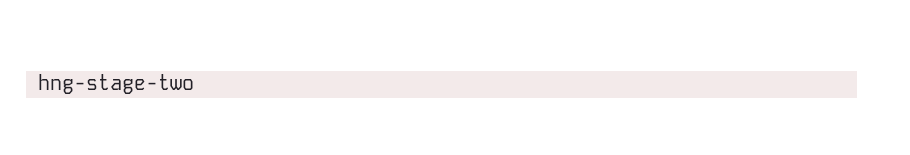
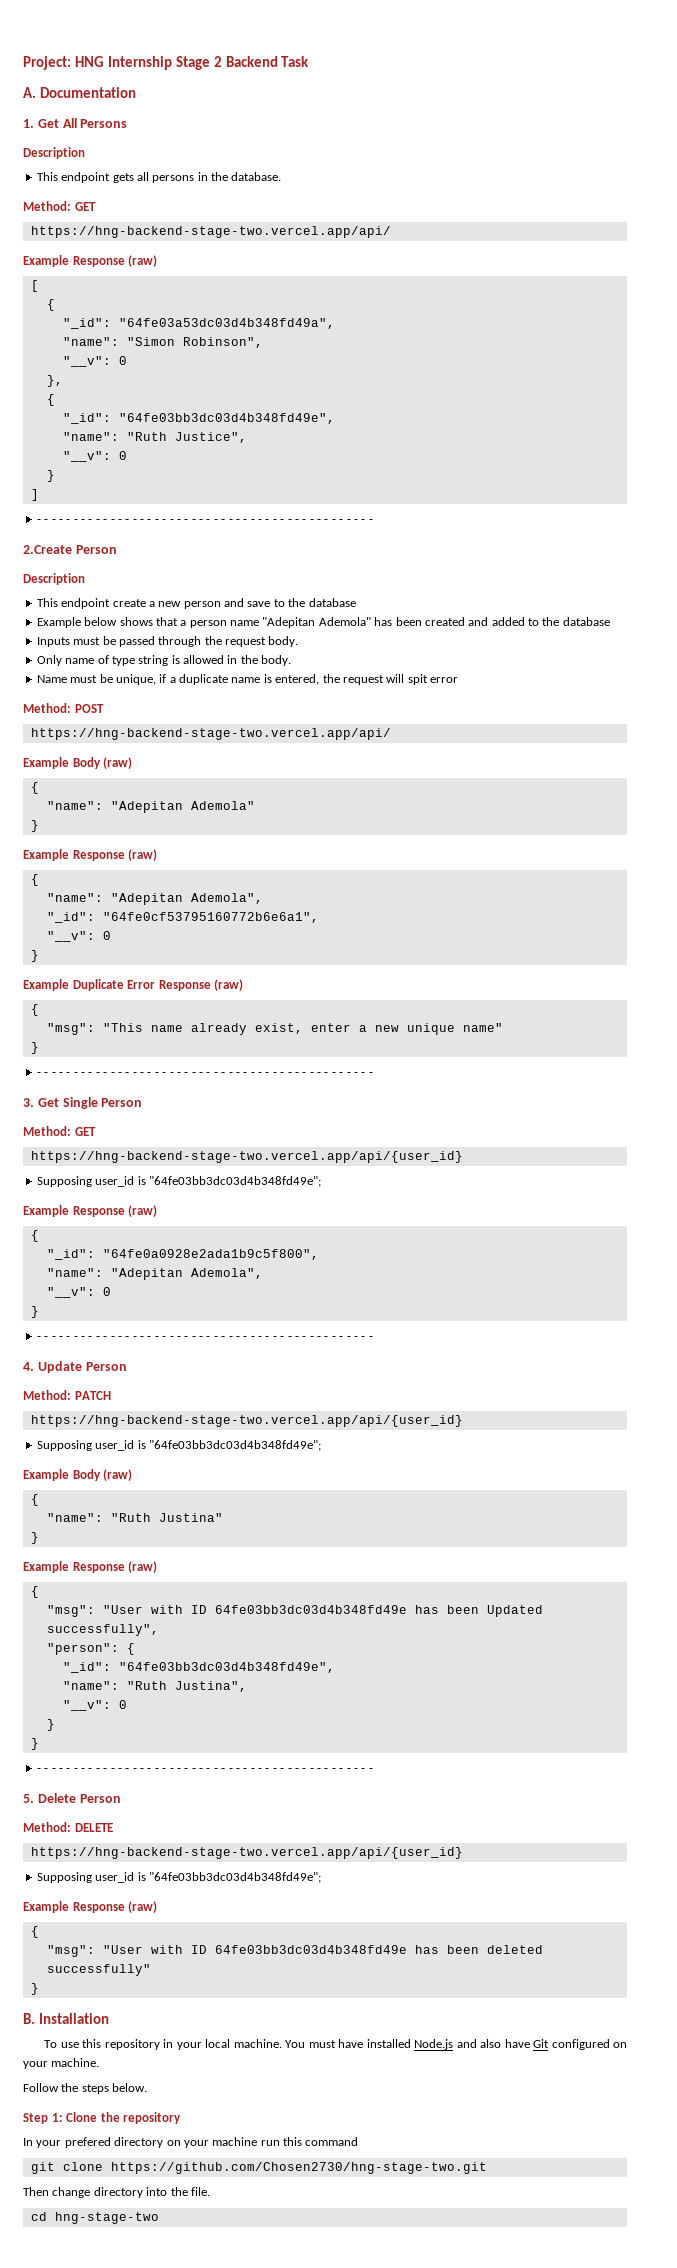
(38, 84) none -> [23,56,310,70] [23,87,136,98] [23,118,128,128] [23,147,85,159] [36,172,282,183] [23,201,96,211] [30,226,391,238] [23,255,158,267] [30,280,39,292] [46,299,55,311] [62,318,335,329] [62,337,263,348] [62,356,127,367] [46,375,63,387] [46,394,55,406] [62,413,335,424] [62,432,247,443] [62,451,127,462] [46,470,55,482] [30,489,39,501] [36,519,373,523] [23,545,117,554] [23,573,85,585] [36,598,356,609] [36,617,610,628] [36,636,299,647] [36,655,292,666] [36,674,458,685] [23,703,104,713] [30,728,391,740] [23,757,133,769] [30,782,39,794] [46,801,255,813] [30,820,39,832] [23,849,158,861] [30,874,39,886] [46,893,263,905] [46,912,319,923] [46,931,111,942] [30,950,39,962] [23,979,244,991] [30,1004,39,1016] [46,1023,503,1035] [30,1042,39,1054] [36,1072,373,1076] [23,1097,143,1109] [23,1126,96,1136] [30,1151,463,1163] [36,1176,321,1187] [23,1205,158,1217] [30,1230,39,1242] [46,1249,319,1260] [46,1268,263,1280] [46,1287,111,1298] [30,1306,39,1318] [36,1336,373,1340] [23,1361,127,1373] [23,1390,111,1400] [30,1415,463,1427] [36,1440,321,1451] [23,1469,133,1481] [30,1494,39,1506] [46,1513,223,1522] [30,1532,39,1544] [23,1561,158,1573] [30,1586,39,1598] [46,1605,543,1617] [46,1624,159,1636] [46,1643,135,1655] [62,1662,335,1673] [62,1681,247,1692] [62,1700,127,1711] [46,1719,55,1731] [30,1738,39,1750] [36,1768,373,1772] [23,1793,121,1803] [23,1822,113,1832] [30,1847,463,1859] [36,1872,321,1883] [23,1901,158,1913] [30,1926,39,1938] [46,1945,543,1957] [46,1964,151,1976] [30,1983,39,1995] [23,2013,109,2024] [44,2039,628,2050] [23,2058,100,2069] [23,2083,148,2094] [23,2112,182,2124] [23,2137,359,2148] [30,2162,487,2174] [23,2187,210,2198] [30,2212,47,2221] Project: HNG Internship Stage 2 Backend Task // A. Documentation // 1. Get All Persons // Description // This endpoint gets all persons in the database. // Method: GET // https://hng-backend-stage-two.vercel.app/api/ // Example Response (raw) // [ // { // "_id": "64fe03a53dc03d4b348fd49a", // "name": "Simon Robinson", // "__v": 0 // }, // { // "_id": "64fe03bb3dc03d4b348fd49e", // "name": "Ruth Justice", // "__v": 0 // } // ] // ⁃ ⁃ ⁃ ⁃ ⁃ ⁃ ⁃ ⁃ ⁃ ⁃ ⁃ ⁃ ⁃ ⁃ ⁃ ⁃ ⁃ ⁃ ⁃ ⁃ ⁃ ⁃ ⁃ ⁃ ⁃ ⁃ ⁃ ⁃ ⁃ ⁃ ⁃ ⁃ ⁃ ⁃ ⁃ ⁃ ⁃ ⁃ ⁃ ⁃ ⁃ ⁃ ⁃ ⁃ ⁃ ⁃ // 2.Create Person // Description // This endpoint create a new person and save to the database // Example below shows that a person name "Adepitan Ademola" has been created and added to the database // Inputs must be passed through the request body. // Only name of type string is allowed in the body. // Name must be unique, if a duplicate name is entered, the request will spit error // Method: POST // https://hng-backend-stage-two.vercel.app/api/ // Example Body (raw) // { // "name": "Adepitan Ademola" // } // Example Response (raw) // { // "name": "Adepitan Ademola", // "_id": "64fe0cf53795160772b6e6a1", // "__v": 0 // } // Example Duplicate Error Response (raw) // { // "msg": "This name already exist, enter a new unique name" // } // ⁃ ⁃ ⁃ ⁃ ⁃ ⁃ ⁃ ⁃ ⁃ ⁃ ⁃ ⁃ ⁃ ⁃ ⁃ ⁃ ⁃ ⁃ ⁃ ⁃ ⁃ ⁃ ⁃ ⁃ ⁃ ⁃ ⁃ ⁃ ⁃ ⁃ ⁃ ⁃ ⁃ ⁃ ⁃ ⁃ ⁃ ⁃ ⁃ ⁃ ⁃ ⁃ ⁃ ⁃ ⁃ ⁃ // 3. Get Single Person // Method: GET // https://hng-backend-stage-two.vercel.app/api/{user_id} // Supposing user_id is "64fe03bb3dc03d4b348fd49e"; // Example Response (raw) // { // "_id": "64fe0a0928e2ada1b9c5f800", // "name": "Adepitan Ademola", // "__v": 0 // } // ⁃ ⁃ ⁃ ⁃ ⁃ ⁃ ⁃ ⁃ ⁃ ⁃ ⁃ ⁃ ⁃ ⁃ ⁃ ⁃ ⁃ ⁃ ⁃ ⁃ ⁃ ⁃ ⁃ ⁃ ⁃ ⁃ ⁃ ⁃ ⁃ ⁃ ⁃ ⁃ ⁃ ⁃ ⁃ ⁃ ⁃ ⁃ ⁃ ⁃ ⁃ ⁃ ⁃ ⁃ ⁃ ⁃ // 4. Update Person // Method: PATCH // https://hng-backend-stage-two.vercel.app/api/{user_id} // Supposing user_id is "64fe03bb3dc03d4b348fd49e"; // Example Body (raw) // { // "name": "Ruth Justina" // } // Example Response (raw) // { // "msg": "User with ID 64fe03bb3dc03d4b348fd49e has been Updated successfully", // "person": { // "_id": "64fe03bb3dc03d4b348fd49e", // "name": "Ruth Justina", // "__v": 0 // } // } // ⁃ ⁃ ⁃ ⁃ ⁃ ⁃ ⁃ ⁃ ⁃ ⁃ ⁃ ⁃ ⁃ ⁃ ⁃ ⁃ ⁃ ⁃ ⁃ ⁃ ⁃ ⁃ ⁃ ⁃ ⁃ ⁃ ⁃ ⁃ ⁃ ⁃ ⁃ ⁃ ⁃ ⁃ ⁃ ⁃ ⁃ ⁃ ⁃ ⁃ ⁃ ⁃ ⁃ ⁃ ⁃ ⁃ // 5. Delete Person // Method: DELETE // https://hng-backend-stage-two.vercel.app/api/{user_id} // Supposing user_id is "64fe03bb3dc03d4b348fd49e"; // Example Response (raw) // { // "msg": "User with ID 64fe03bb3dc03d4b348fd49e has been deleted successfully" // } // B. Installation // To use this repository in your local machine. You must have installed Node.js and also have Git configured on your machine. // Follow the steps below. // Step 1: Clone the repository // In your prefered directory on your machine run this command // git clone https://github.com/Chosen2730/hng-stage-two.git // Then change directory into the file. // cd

